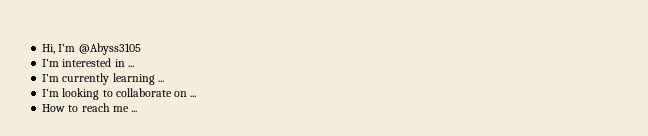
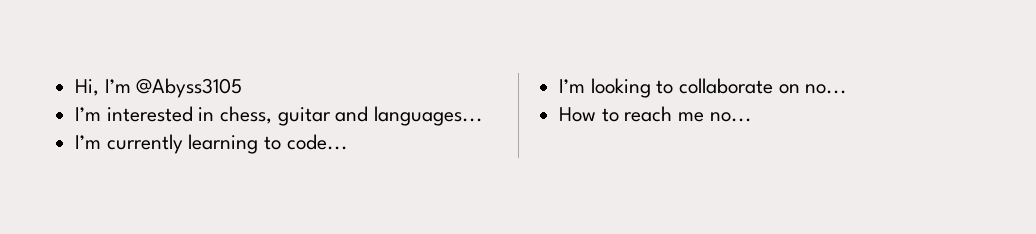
[127,65,134,67] ... -> [220,106,484,126] chess, guitar and languages...
[157,80,164,82] ... -> [264,134,348,150] to code...
[190,95,197,97] ... -> [805,84,848,94] no...
[131,110,138,112] ... -> [709,112,752,122] no...

